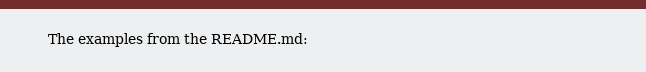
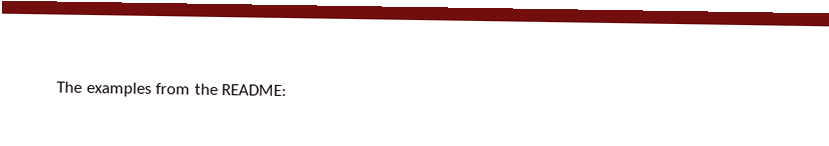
[211,33,308,44] README.md: -> [221,84,288,97] README:

